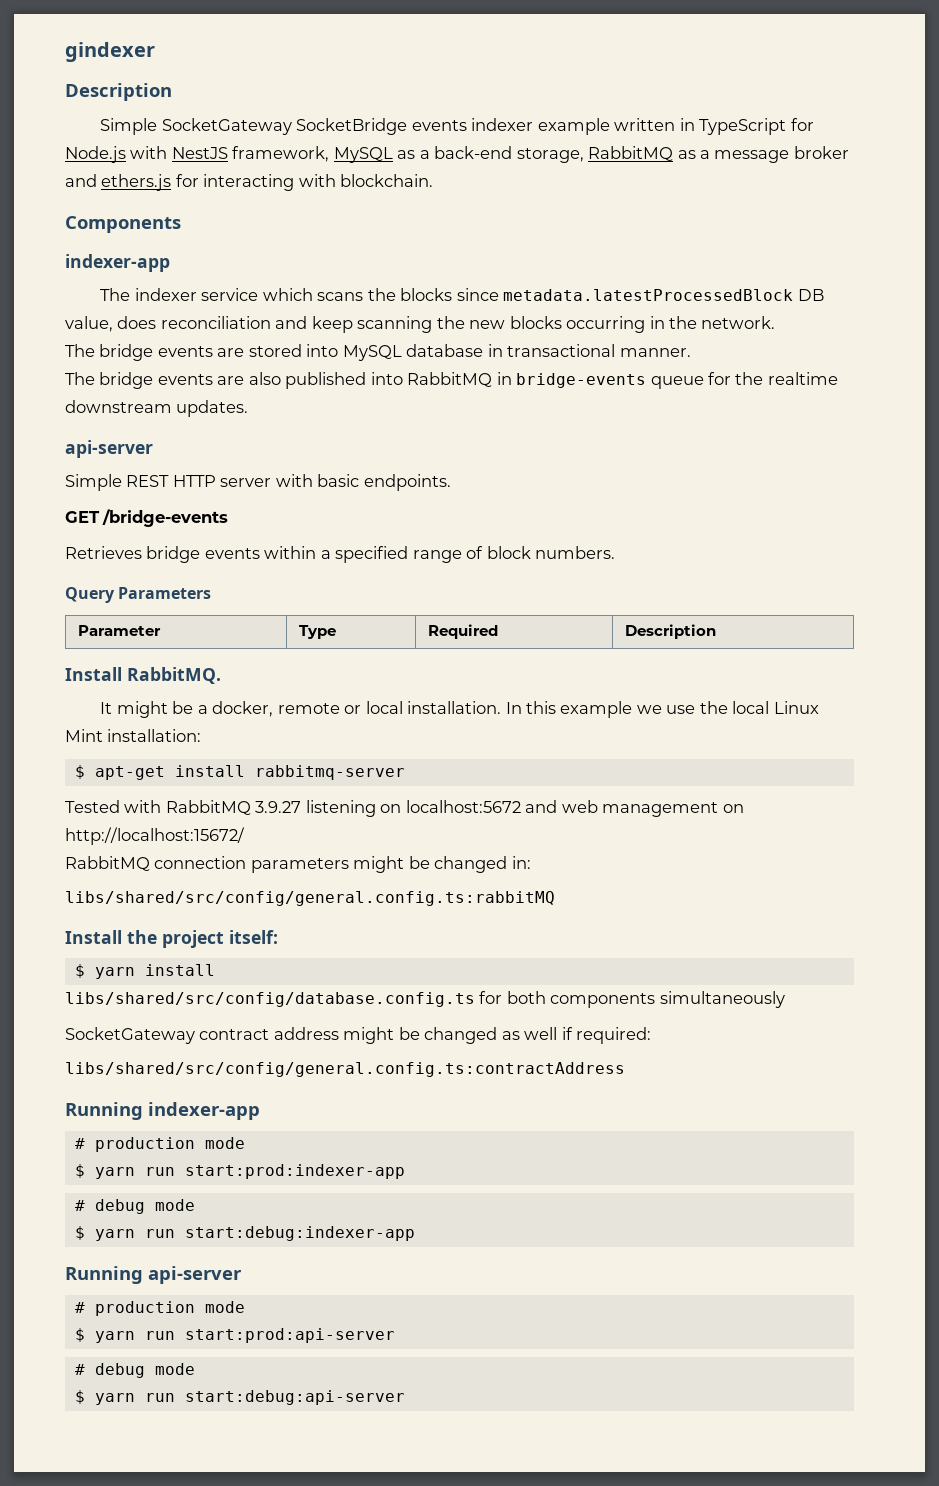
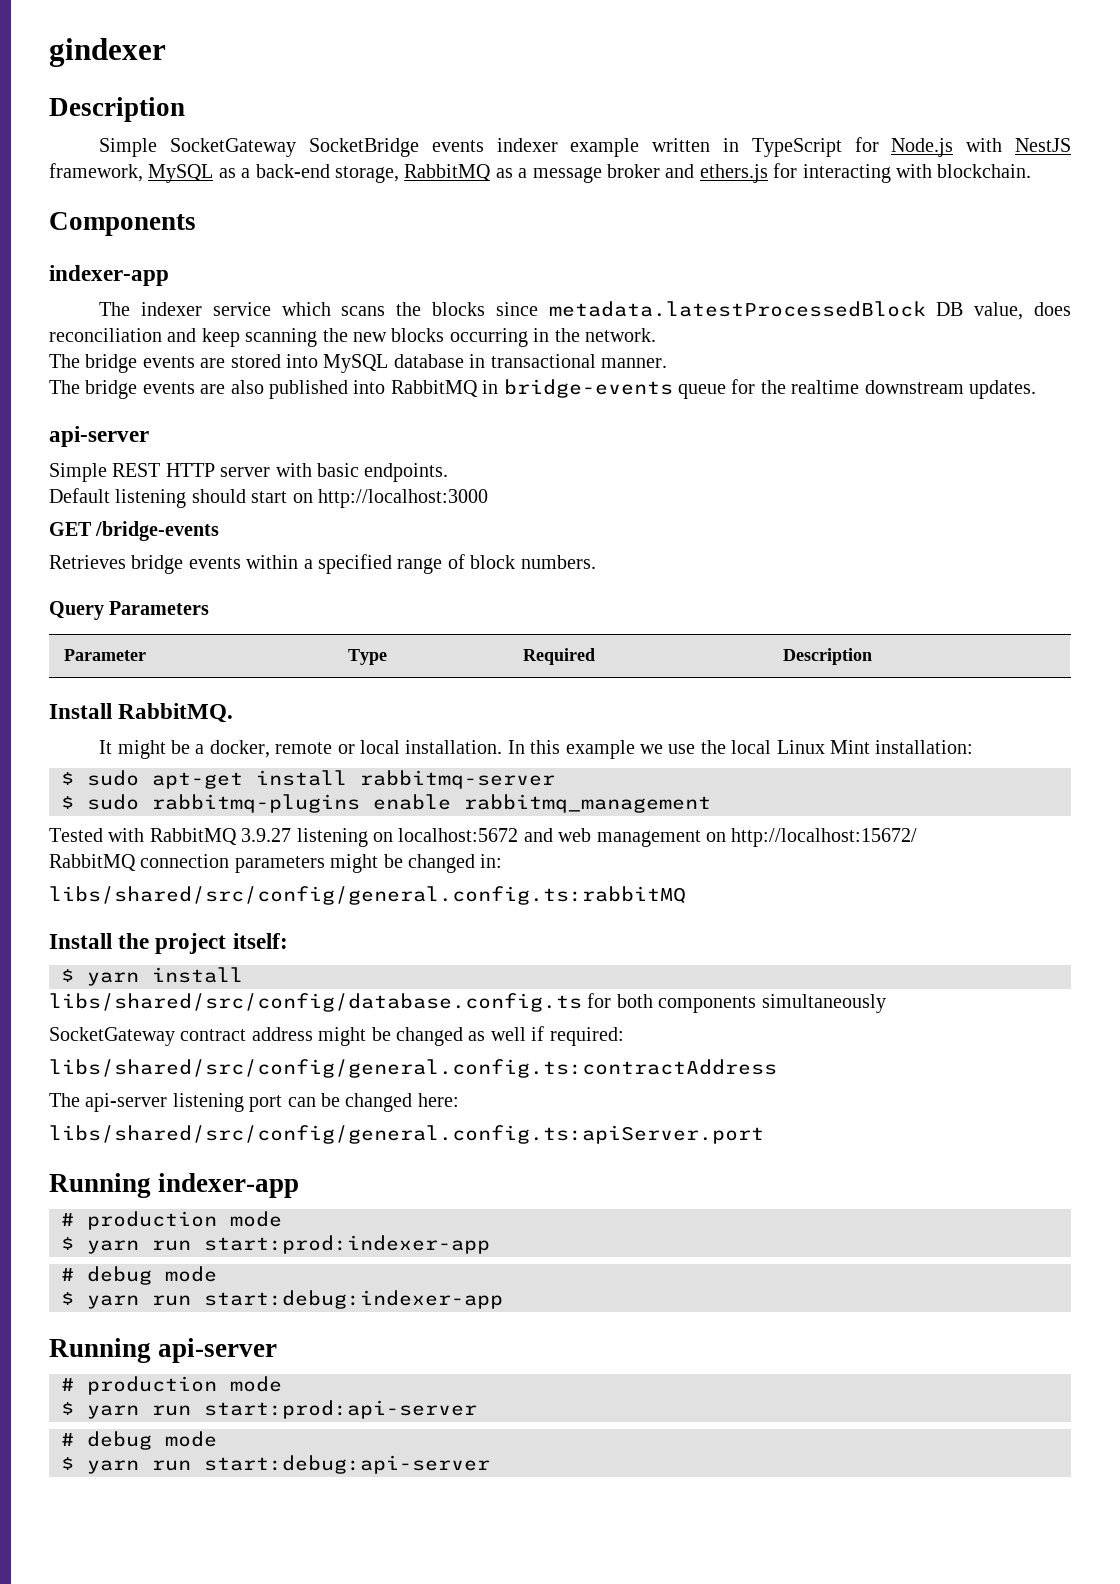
(451, 482) none -> [49,488,488,508] // Default listening should start on http://localhost:3000
(85, 772) none -> [87,770,139,786] sudo
(405, 772) none -> [61,794,711,813] // $ sudo rabbitmq-plugins enable rabbitmq_management
(625, 1069) none -> [49,1093,459,1112] [49,1125,764,1144] // The api-server listening port can be changed here: // libs/shared/src/config/general.config.ts:apiServer.port

